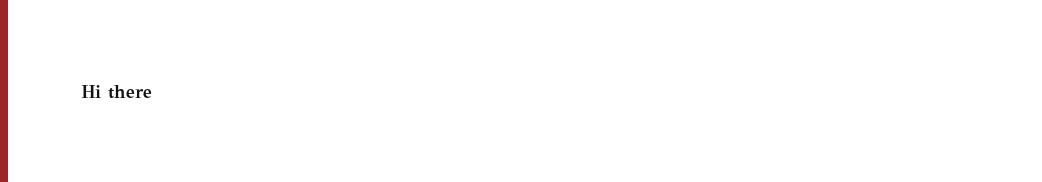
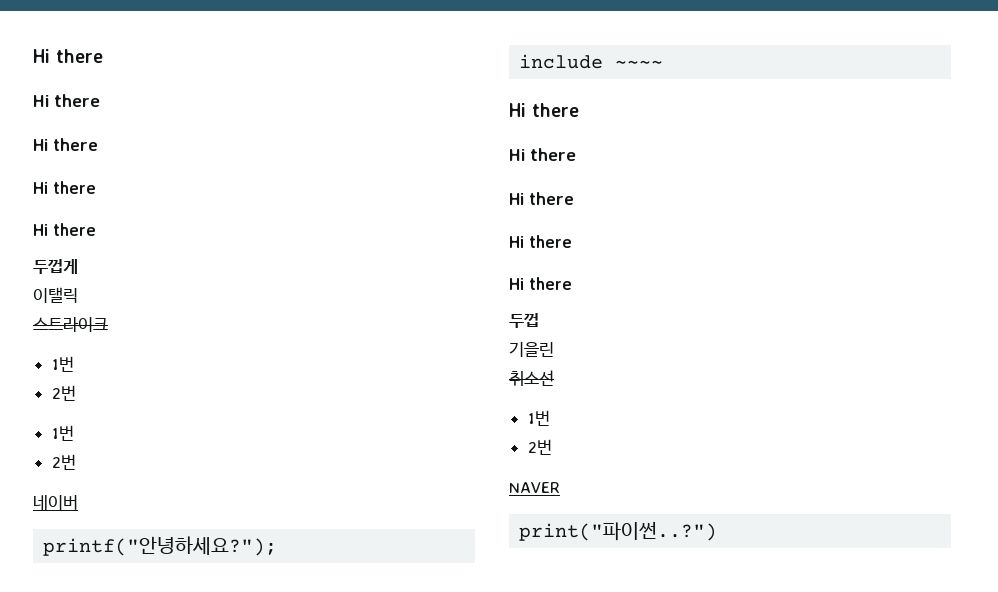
[81,85,152,99] Hi there -> [33,49,103,63] [33,94,100,107] [33,138,98,151] [33,181,96,194] [33,223,96,236] [33,259,78,274] [33,287,78,303] [33,317,108,332] [51,356,74,372] [51,385,76,401] [51,425,74,441] [51,454,76,470] [33,495,78,510] [43,536,278,556] [519,54,664,69] [509,103,579,117] [509,148,576,161] [509,192,574,205] [509,235,572,248] [509,277,572,290] [509,313,539,328] [509,342,554,357] [509,370,554,386] [527,410,550,426] [527,439,552,455] [509,482,560,493] [519,521,718,541] Hi there // Hi there // Hi there // Hi there // Hi there // 두껍게 // 이탤릭 // 스트라이크 // 1번 // 2번 // 1번 // 2번 // 네이버 // printf("안녕하세요?"); // include ~~~~ // Hi there // Hi there // Hi there // Hi there // Hi there // 두껍 // 기을린 // 취소선 // 1번 // 2번 // NAVER // print("파이썬..?")

